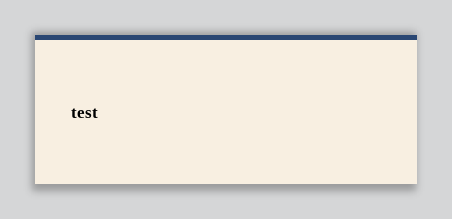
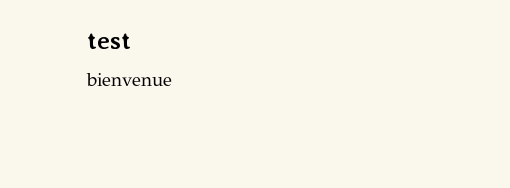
(98, 113) none -> [86,73,172,86] // bienvenue

